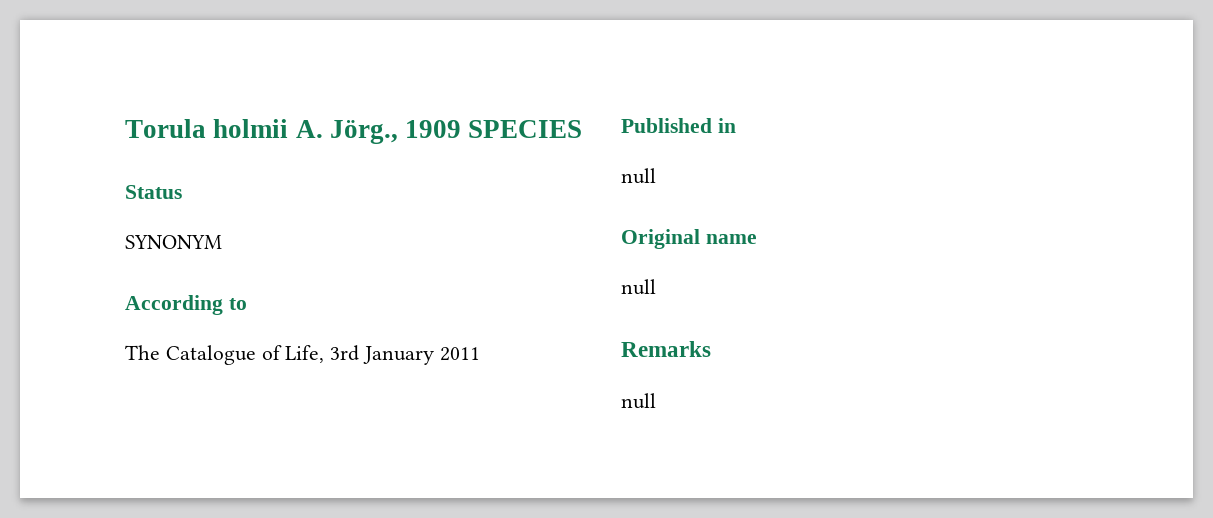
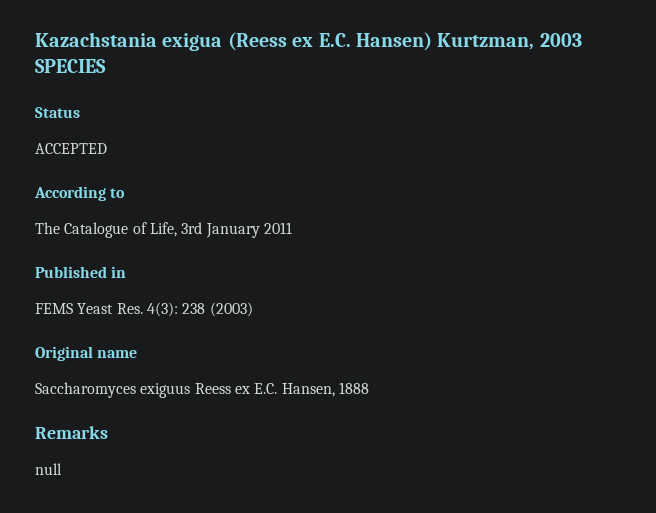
[125,119,462,144] Torula holmii A. Jörg., 1909 -> [35,32,582,51] Kazachstania exigua (Reess ex E.C. Hansen) Kurtzman, 2003
[125,235,222,249] SYNONYM -> [35,143,107,154] ACCEPTED
[621,168,656,184] [621,229,757,249] [621,279,656,295] null // Original name // null -> [35,302,253,317] [35,346,138,361] [35,382,369,398] FEMS Yeast Res. 4(3): 238 (2003) // Original name // Saccharomyces exiguus Reess ex E.C. Hansen, 1888

